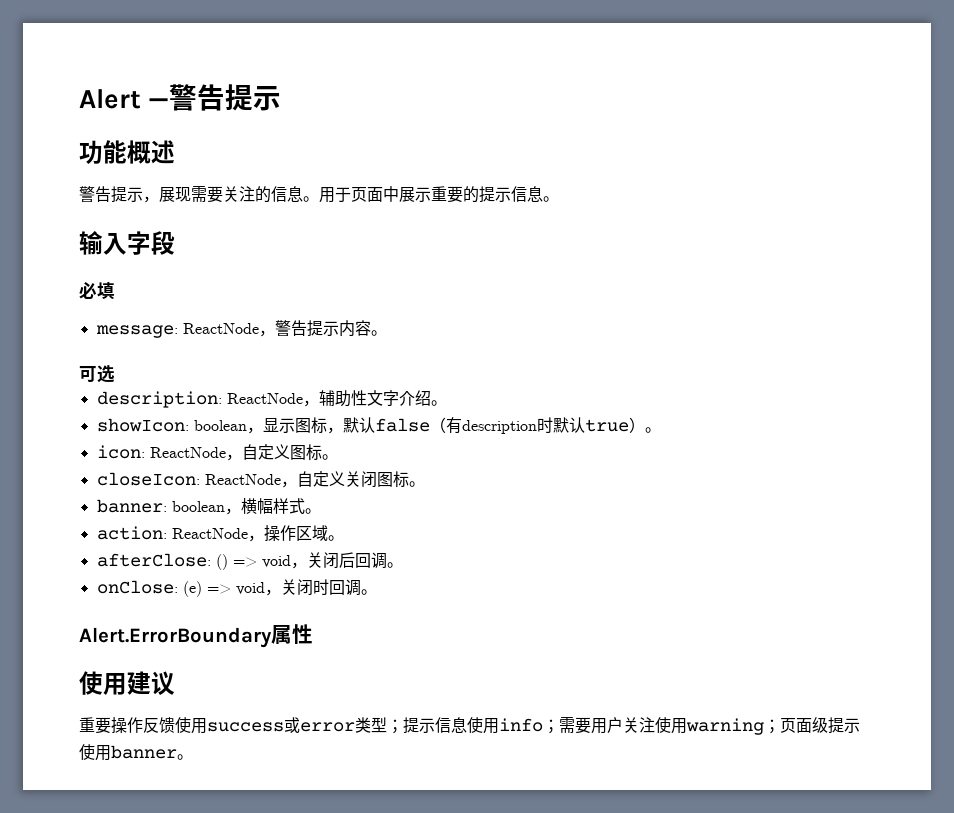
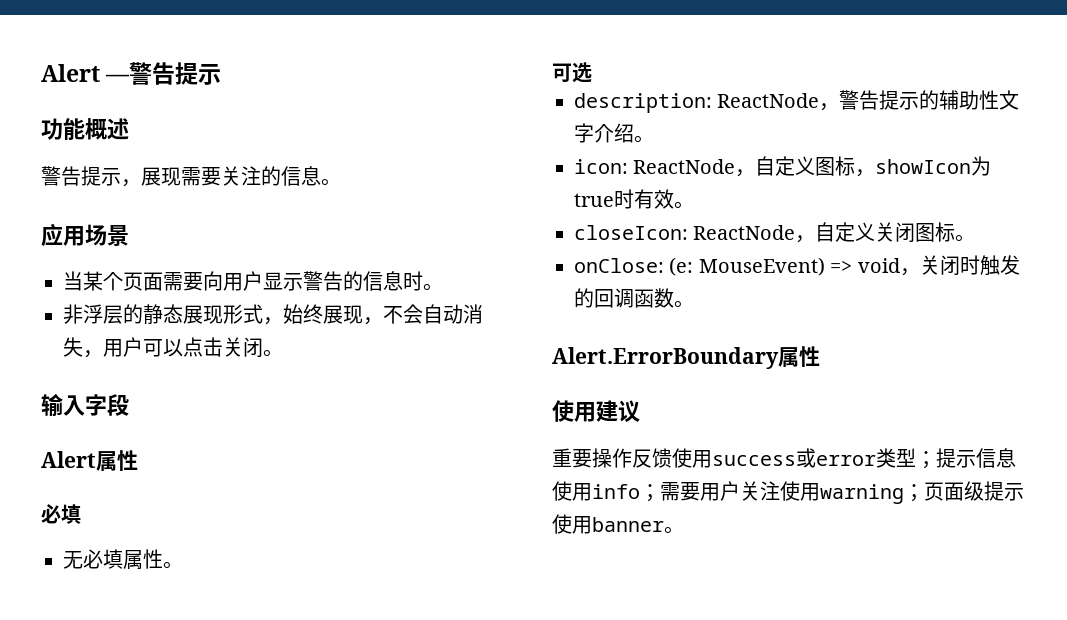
[319,186,543,203] 用于页面中展示重要的提示信息 -> [41,223,129,247] [63,271,443,291] [63,304,483,325] [63,337,263,358] // 应用场景 // 当某个页面需要向用户显示警告的信息时。 // 非浮层的静态展现形式，始终展现，不会自动消失，用户可以点击关闭
(175, 243) none -> [41,450,138,471] // Alert属性
[95,320,371,338] message: ReactNode，警告提示内容 -> [63,549,163,570] 无必填属性
(319, 403) none -> [839,90,940,110] 警告提示的
[96,417,661,434] // showIcon: boolean，显示图标，默认false（有description时默认true）。 -> (654, 139) none
(322, 452) none -> [855,156,992,177] [574,189,674,209] ，showIcon为true时有效
[96,498,321,515] [96,525,344,542] [96,552,403,570] // banner: boolean，横幅样式。 // action: ReactNode，操作区域。 // afterClose: () => void，关闭后回调。 -> (976, 238) none
[182,581,202,597] (e) -> [669,257,825,276] (e: MouseEvent)
[328,579,361,596] 回调 -> [979,255,1020,276] [574,288,674,308] 触发的回调函数

